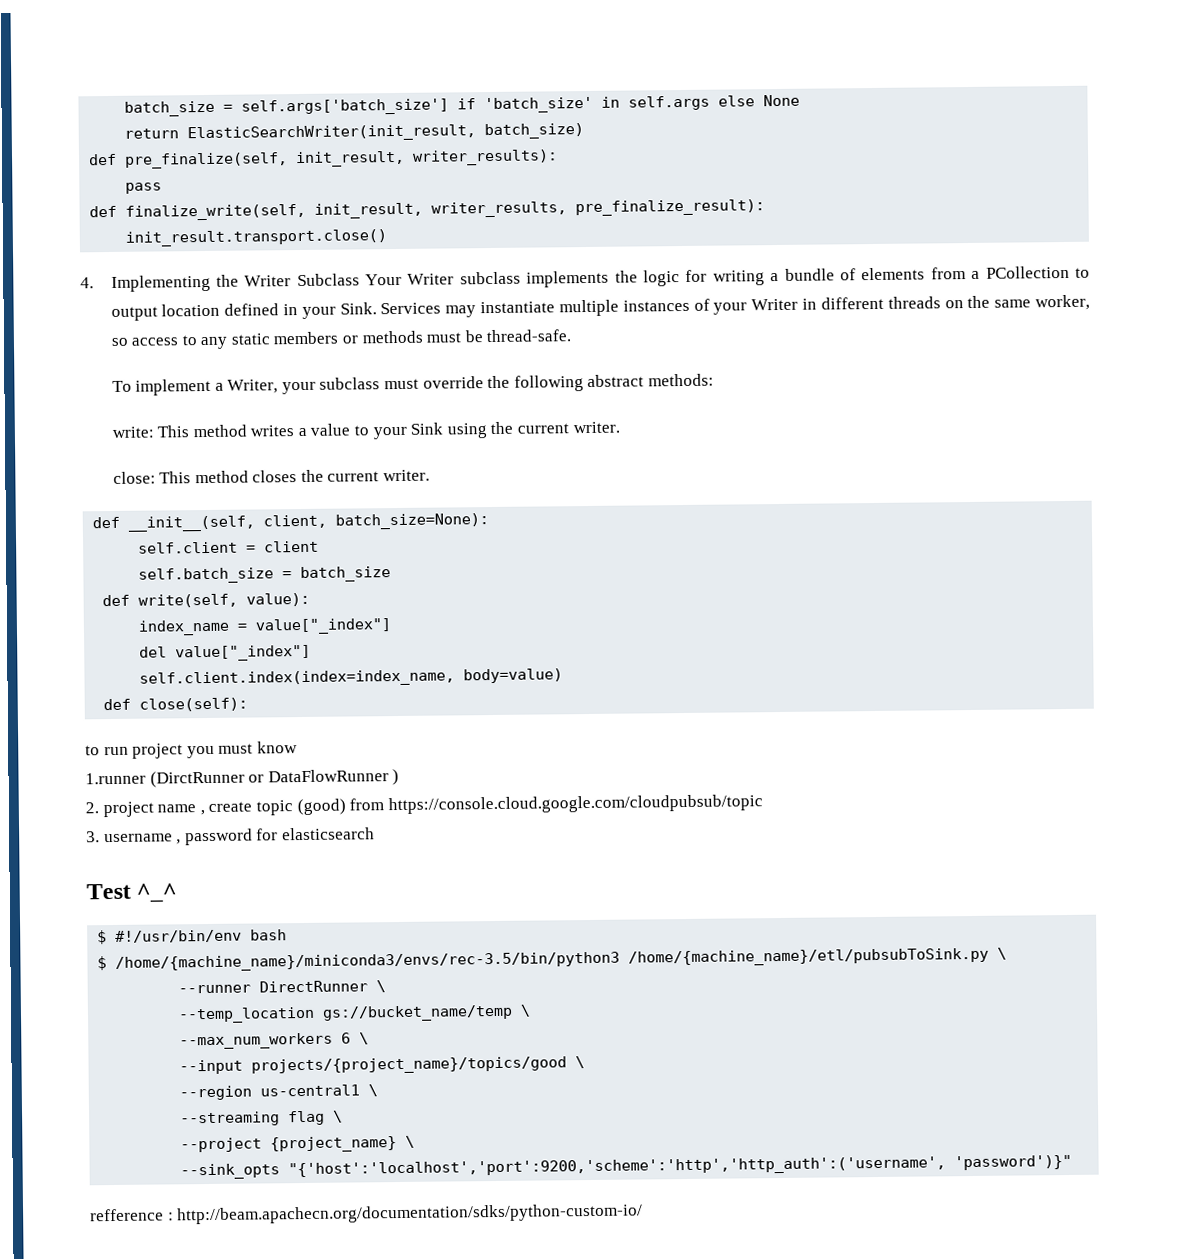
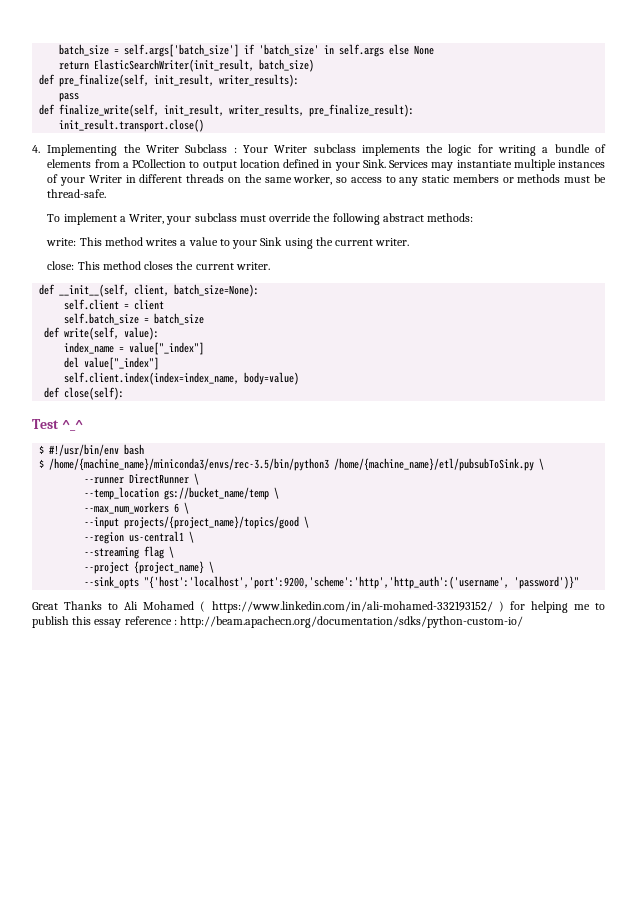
(360, 280) none -> [233,147,237,153] :
[85,741,298,759] [85,768,400,788] [85,794,763,818] [86,827,375,846] // to run project you must know // 1.runner (DirctRunner or DataFlowRunner ) // 2. project name , create topic (good) from https://console.cloud.google.com/cloudpubsub/topic // 3. username , password for elasticsearch -> (125, 393) none
[90,1208,164,1222] refference -> [32,601,605,613] [32,616,172,628] Great Thanks to Ali Mohamed ( https://www.linkedin.com/in/ali-mohamed-332193152/ ) for helping me to publish this essay reference

